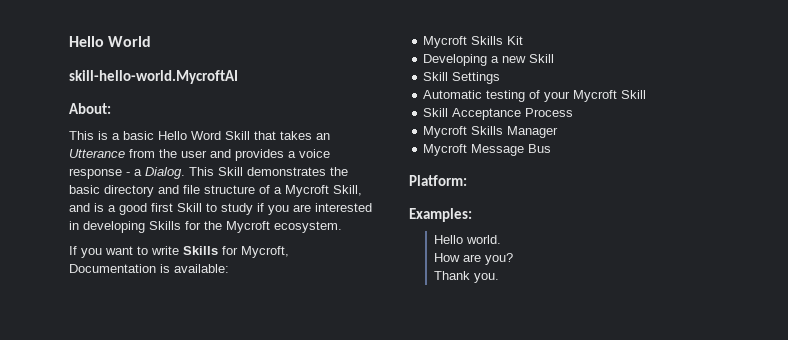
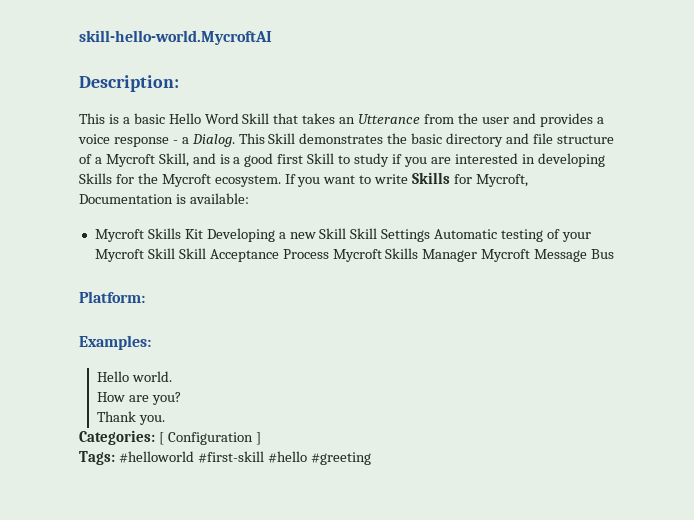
[69,36,152,47] Hello World // -> (79, 37) none
[69,103,111,114] About: -> [79,75,179,92] Description:
(342, 227) // -> (281, 181) none
(524, 40) // -> (203, 234) none
(555, 58) // -> (347, 233) none
(501, 78) // -> (431, 235) none
(647, 94) // -> (175, 253) none
(574, 112) // -> (329, 254) none
(559, 132) // -> (478, 255) none
(500, 278) none -> [79,430,261,445] [79,451,371,465] // Categories: [ Configuration ] // Tags: #helloworld #first-skill #hello #greeting

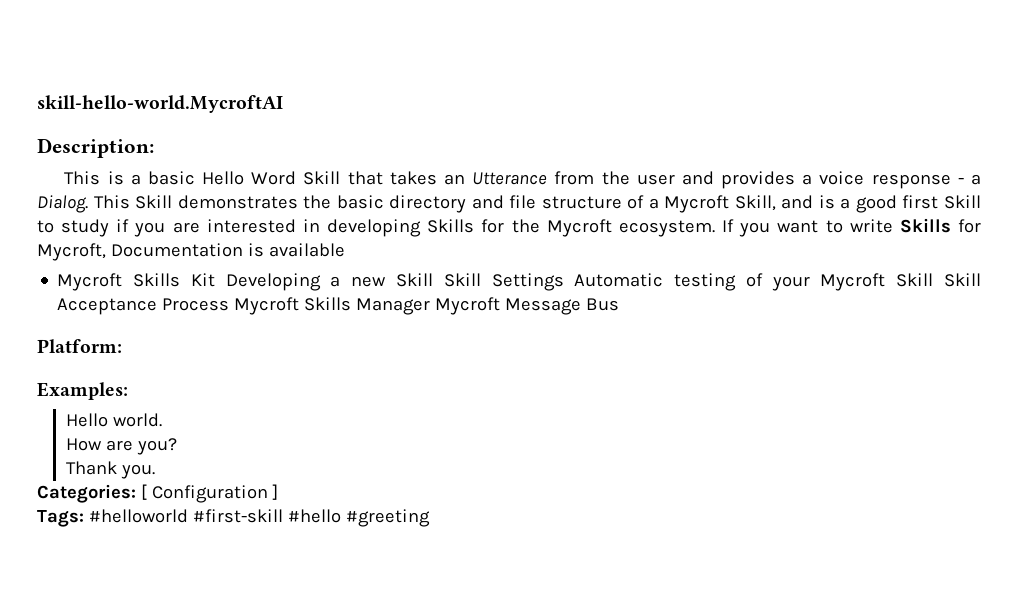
[189,193,249,204] available: -> [268,243,345,257] available

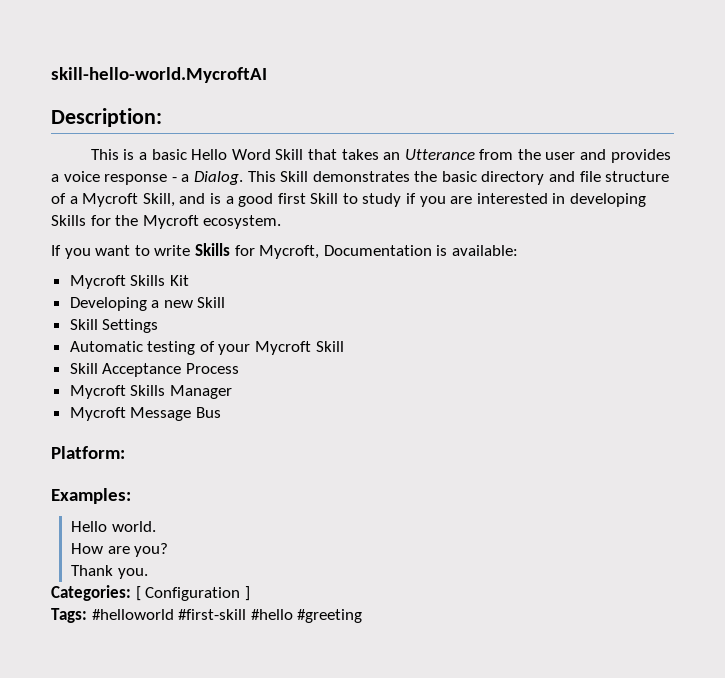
(715, 228) none -> (282, 222) //
[268,243,345,257] available -> [451,245,518,256] available:
(215, 280) none -> (189, 280) //
(434, 280) none -> (226, 302) //
(564, 282) none -> (159, 326) //
(934, 280) none -> (344, 346) //
(230, 304) none -> (239, 368) //
(431, 306) none -> (232, 392) //

